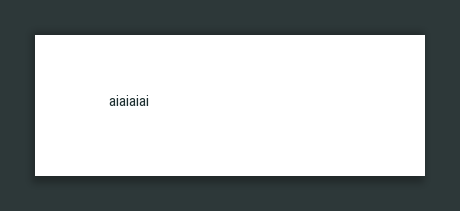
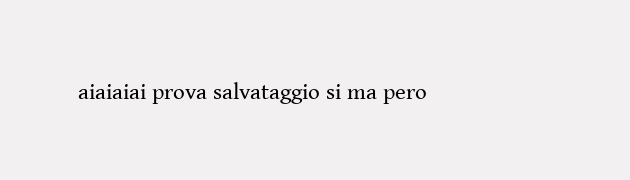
(149, 100) none -> [152,82,428,104] prova salvataggio si ma pero

